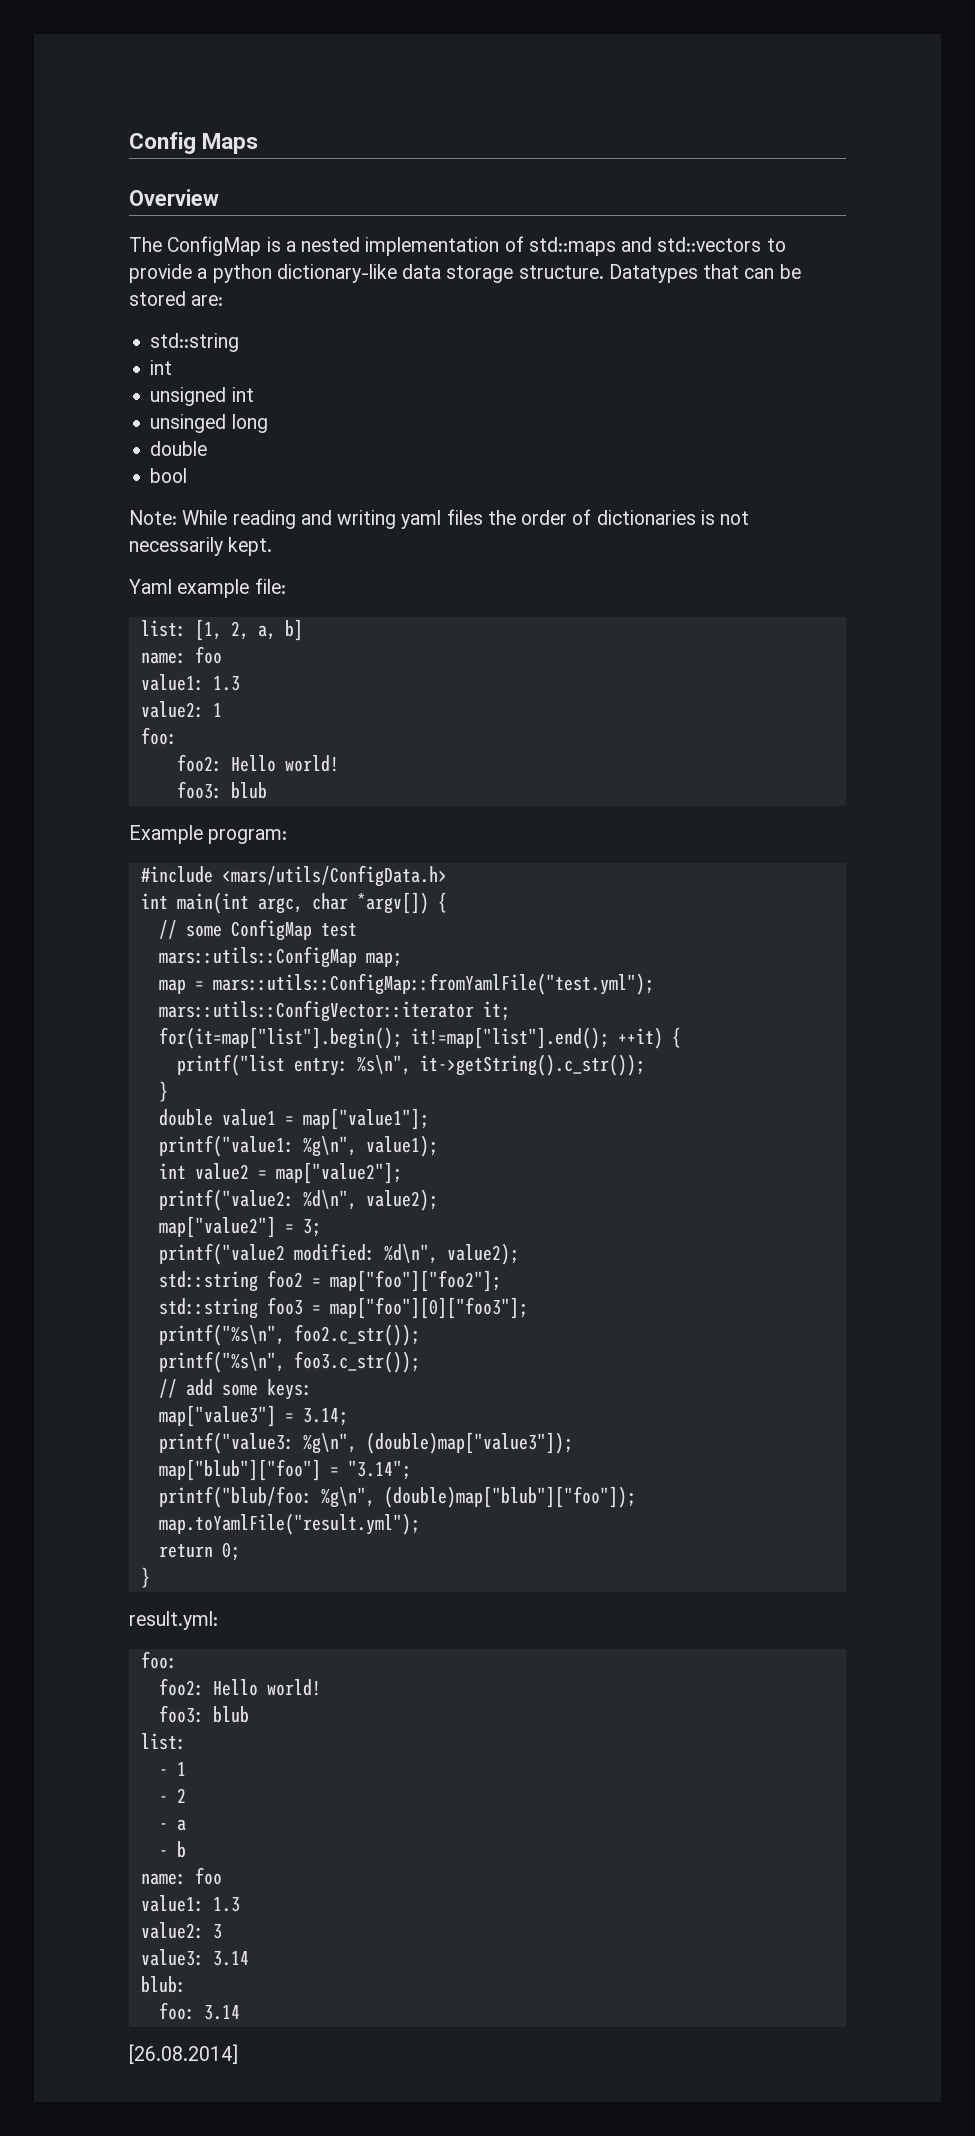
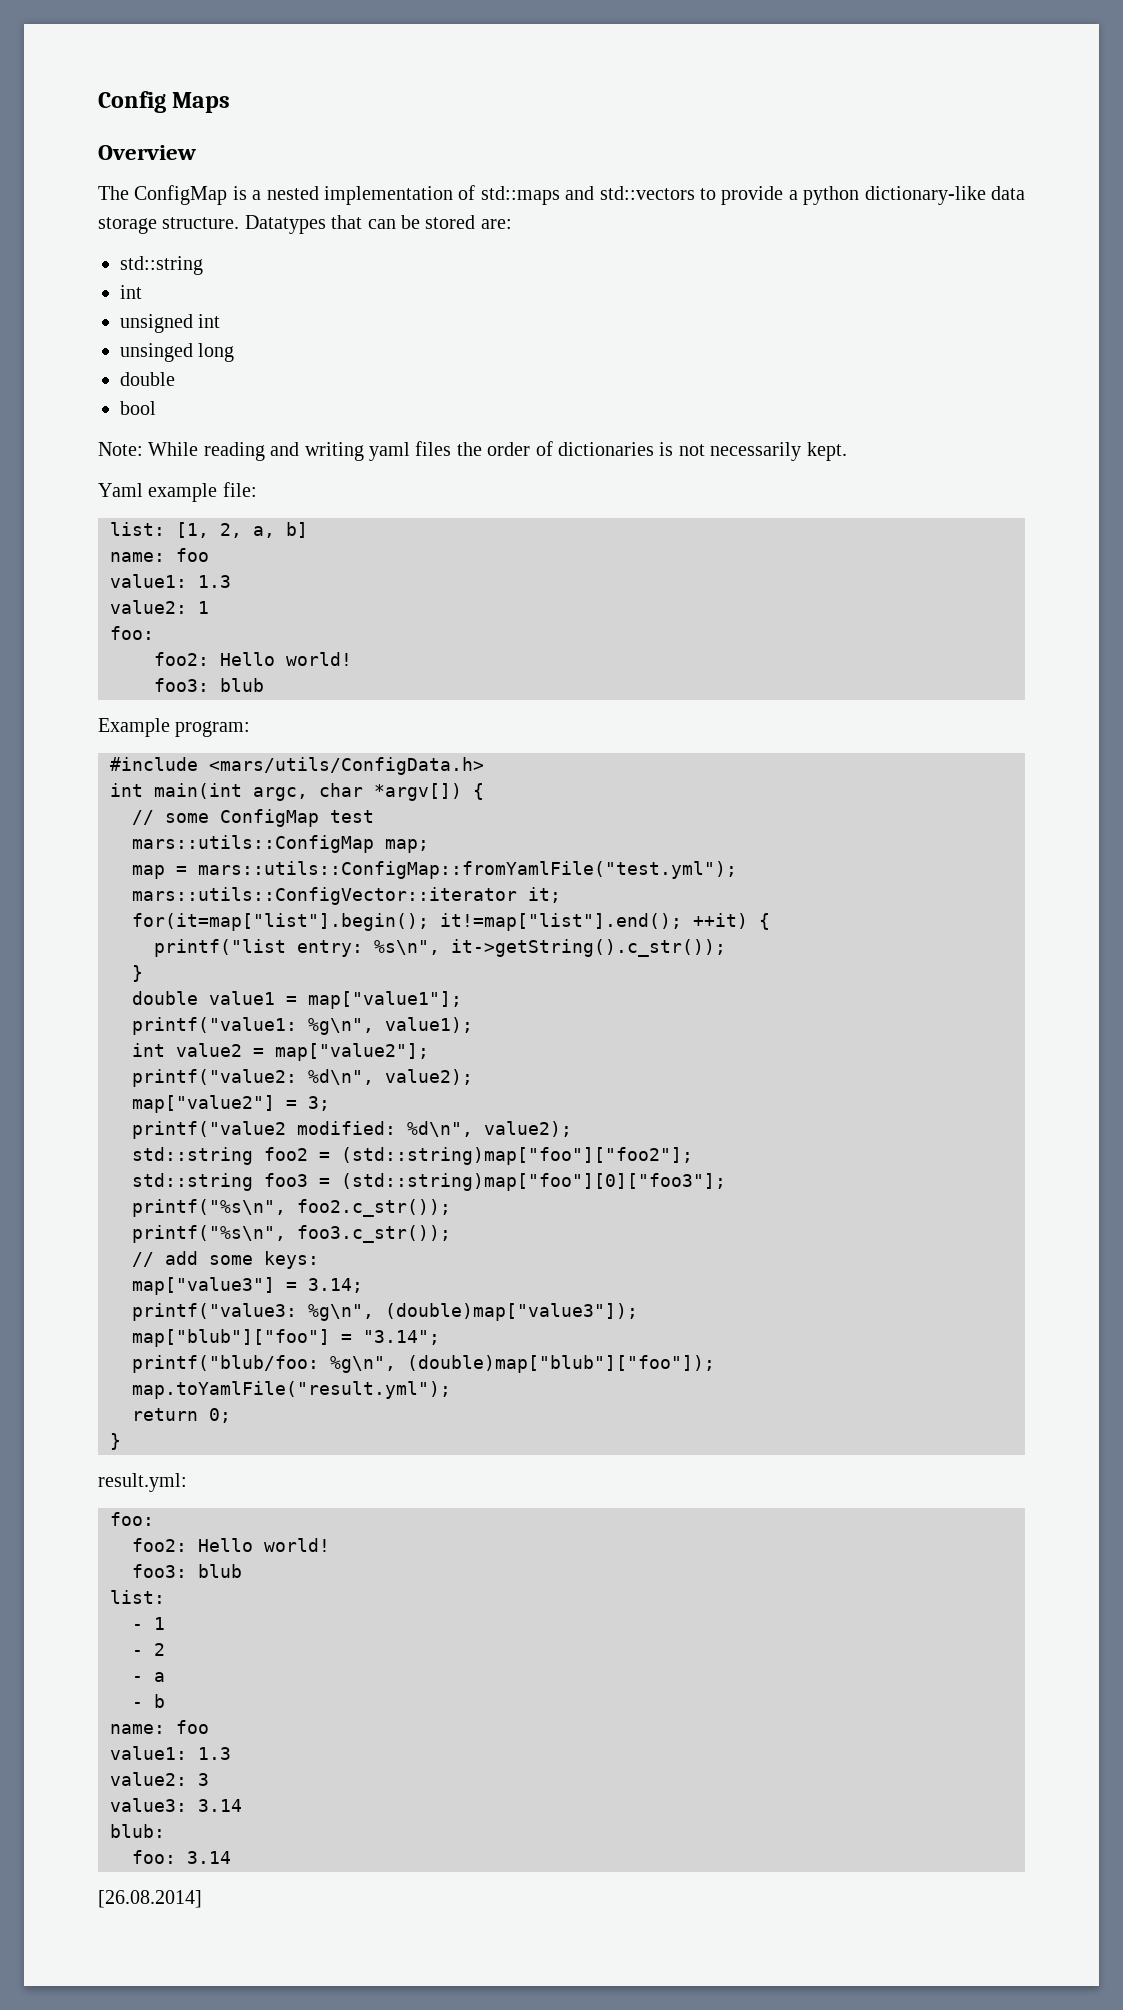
[329,1270,501,1292] map["foo"]["foo2"]; -> [341,1147,693,1165] (std::string)map["foo"]["foo2"];
[329,1297,528,1319] map["foo"][0]["foo3"]; -> [341,1173,726,1191] (std::string)map["foo"][0]["foo3"];

